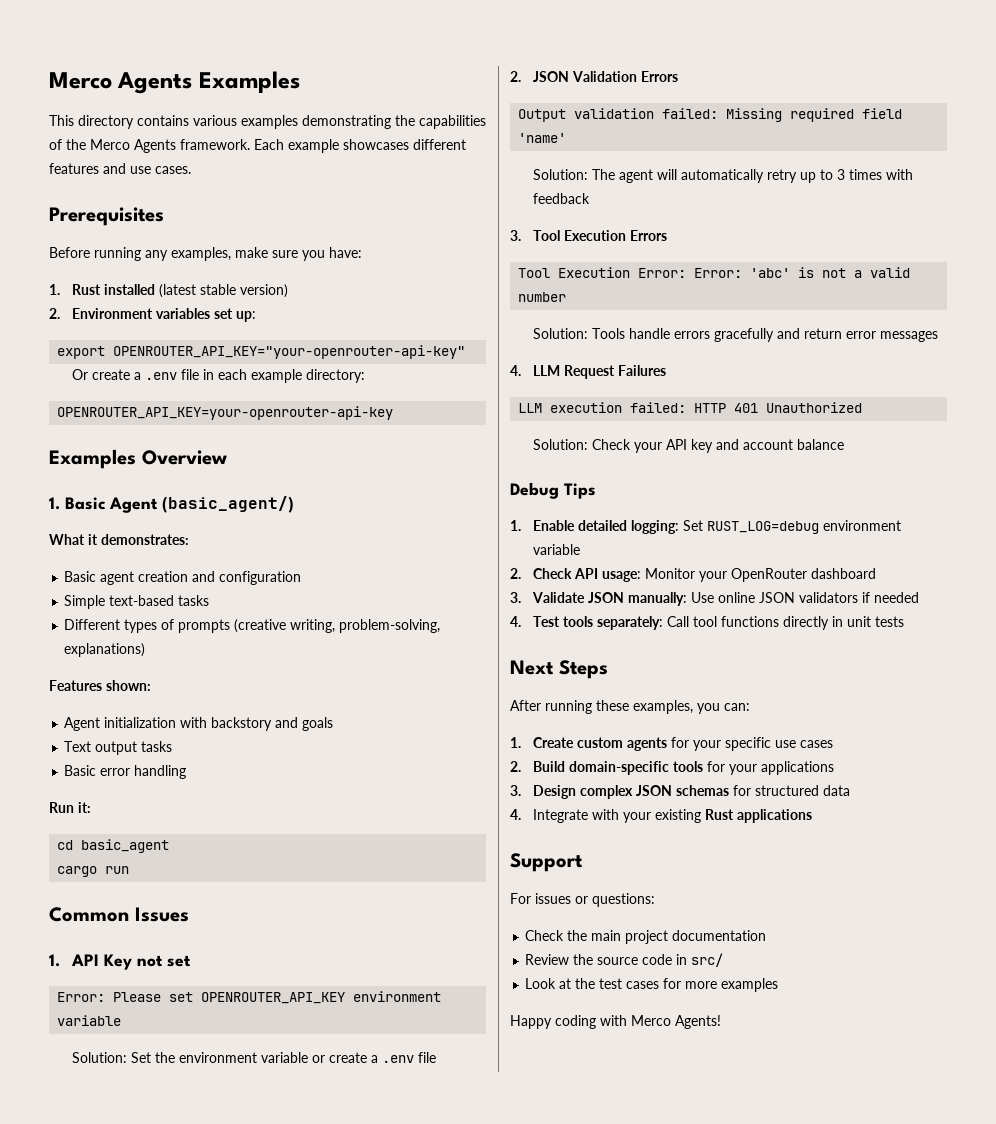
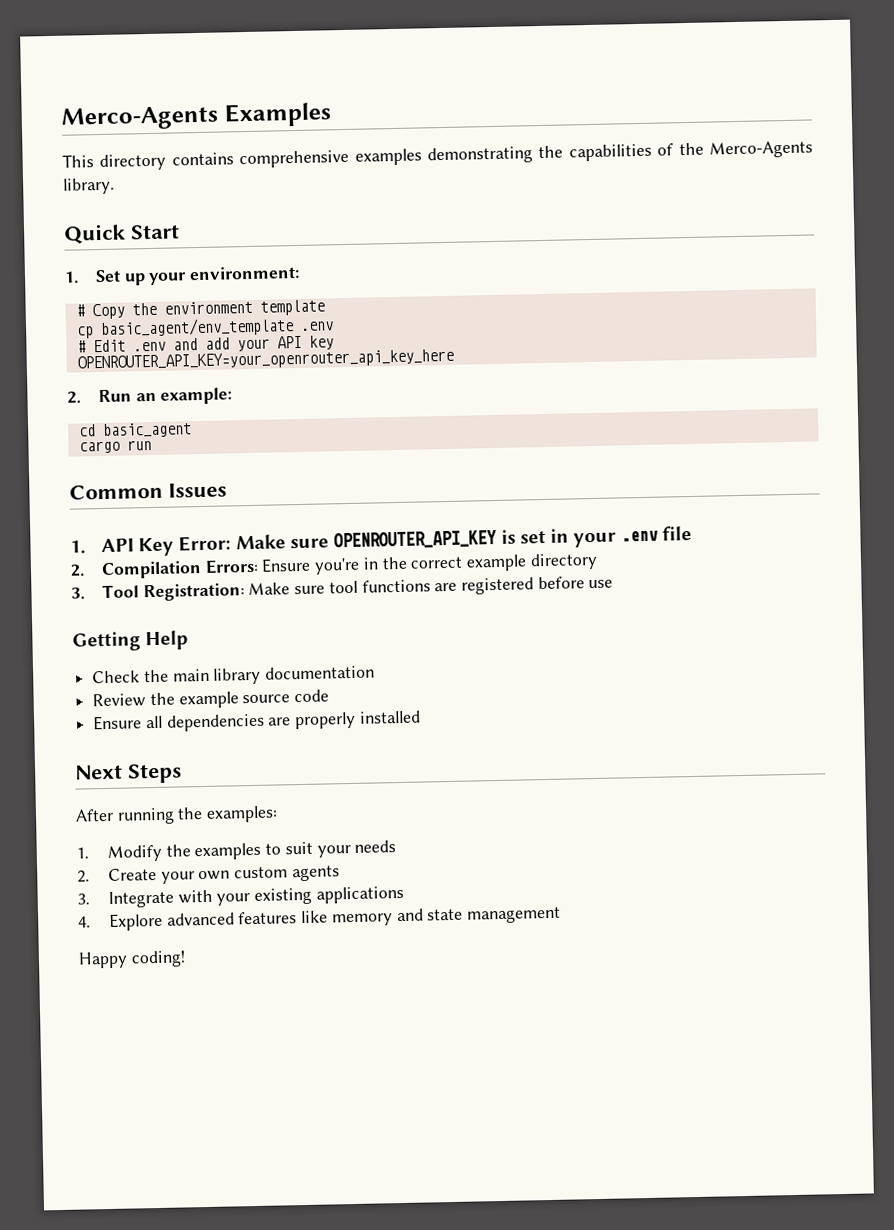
[49,72,193,94] Merco Agents -> [61,105,218,131] Merco-Agents
[193,115,237,126] various -> [239,149,350,169] comprehensive
[90,139,466,153] [49,163,191,174] [49,207,164,226] [49,247,362,261] [49,284,289,298] [49,308,257,322] [57,345,466,359] [72,369,366,383] [57,406,394,420] [49,449,227,469] [49,496,294,513] [49,534,189,545] [64,571,302,585] [64,595,210,609] [64,619,441,633] [64,643,146,657] [49,680,151,691] [64,717,334,731] [64,741,173,755] [64,765,187,779] [49,802,91,813] Merco Agents framework. Each example showcases different features and use cases. // Prerequisites // Before running any examples, make sure you have: // 1. Rust installed (latest stable version) // 2. Environment variables set up: // export OPENROUTER_API_KEY="your-openrouter-api-key" // Or create a .env file in each example directory: // OPENROUTER_API_KEY=your-openrouter-api-key // Examples Overview // 1. Basic Agent (basic_agent/) // What it demonstrates: // Basic agent creation and configuration // Simple text-based tasks // Different types of prompts (creative writing, problem-solving, explanations) // Features shown: // Agent initialization with backstory and goals // Text output tasks // Basic error handling // Run it: -> [708,140,813,159] [63,177,115,195] [63,223,180,244] [64,264,301,286] [75,299,325,320] [76,317,334,339] [76,335,334,353] [76,348,454,372] [67,387,233,405] Merco-Agents library. // Quick Start // 1. Set up your environment: // # Copy the environment template // cp basic_agent/env_template .env // # Edit .env and add your API key // OPENROUTER_API_KEY=your_openrouter_api_key_here // 2. Run an example:
[137,955,192,967] [57,991,442,1004] [57,1015,122,1026] [72,1052,437,1063] [510,71,679,82] [518,108,903,122] [518,133,567,143] [533,169,914,183] [533,193,591,204] [510,230,668,241] [518,267,911,278] [518,292,567,302] [533,328,939,342] [510,365,667,379] [518,402,863,413] [533,439,845,453] [510,482,596,499] [510,520,902,534] [533,544,581,555] [510,568,877,582] [510,592,920,606] [510,616,905,630] [510,660,608,679] [510,700,750,714] [510,737,834,751] [510,761,835,775] [510,785,851,799] [510,809,521,820] not set // Error: Please set OPENROUTER_API_KEY environment variable // Solution: Set the environment variable or create a .env file // 2. JSON Validation Errors // Output validation failed: Missing required field 'name' // Solution: The agent will automatically retry up to 3 times with feedback // 3. Tool Execution Errors // Tool Execution Error: Error: 'abc' is not a valid number // Solution: Tools handle errors gracefully and return error messages // 4. LLM Request Failures // LLM execution failed: HTTP 401 Unauthorized // Solution: Check your API key and account balance // Debug Tips // 1. Enable detailed logging: Set RUST_LOG=debug environment variable // 2. Check API usage: Monitor your OpenRouter dashboard // 3. Validate JSON manually: Use online JSON validators if needed // 4. Test tools separately: Call tool functions directly in unit tests // Next Steps // After running these examples, you can: // 1. Create custom agents for your specific use cases // 2. Build domain-specific tools for your applications // 3. Design complex JSON schemas for structured data // 4. -> [178,525,692,552] [70,552,598,580] [71,576,614,602] [72,630,189,652] [92,665,376,685] [92,689,330,709] [92,710,421,732] [74,763,182,784] [75,805,279,825] [76,840,397,862] [77,865,340,884] [77,893,90,905] Error: Make sure OPENROUTER_API_KEY is set in your .env file // 2. Compilation Errors: Ensure you're in the correct example directory // 3. Tool Registration: Make sure tool functions are registered before use // Getting Help // Check the main library documentation // Review the example source code // Ensure all dependencies are properly installed // Next Steps // After running the examples: // 1. Modify the examples to suit your needs // 2. Create your own custom agents // 3.
[705,809,813,823] [510,853,583,872] [510,893,655,907] [525,930,767,944] [525,953,724,967] [525,978,779,992] [510,1015,721,1029] Rust applications // Support // For issues or questions: // Check the main project documentation // Review the source code in src/ // Look at the test cases for more examples // Happy coding with Merco Agents! -> [315,885,404,904] [78,906,562,931] [78,950,186,969] applications // 4. Explore advanced features like memory and state management // Happy coding!

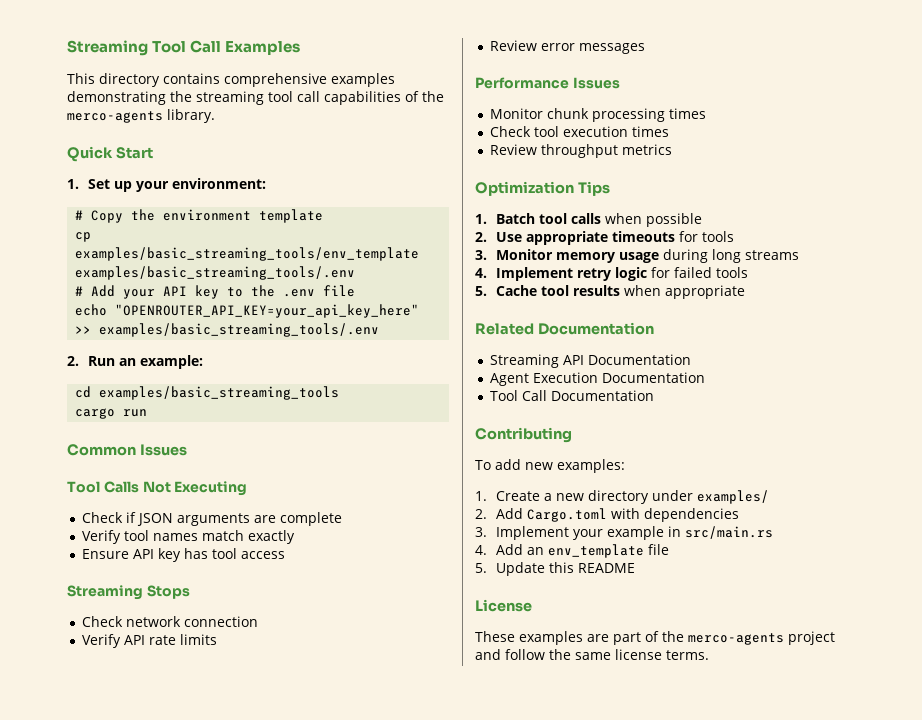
[61,105,218,131] Merco-Agents -> [67,40,222,56] Streaming Tool Call
(564, 152) none -> [196,91,320,105] streaming tool call
[708,140,813,159] Merco-Agents -> [67,111,163,123] merco-agents
[99,317,334,339] [76,337,230,353] basic_agent/env_template .env // # Edit .env and add -> [75,247,420,261] [75,266,356,280] [75,285,116,297] examples/basic_streaming_tools/env_template examples/basic_streaming_tools/.env // # Add
[76,348,454,372] // OPENROUTER_API_KEY=your_openrouter_api_key_here -> [227,285,356,297] [75,304,420,318] [75,323,380,337] to the .env file // echo "OPENROUTER_API_KEY=your_api_key_here" >> examples/basic_streaming_tools/.env
[102,422,192,439] basic_agent -> [99,386,340,400] examples/basic_streaming_tools
[70,525,692,557] [70,552,598,580] [71,576,614,602] [72,630,189,652] [92,665,376,685] [92,689,330,709] [92,710,421,732] [74,763,182,784] [75,805,279,825] [76,840,397,862] [77,865,340,884] [77,885,404,908] [78,906,562,931] [78,950,186,969] 1. API Key Error: Make sure OPENROUTER_API_KEY is set in your .env file // 2. Compilation Errors: Ensure you're in the correct example directory // 3. Tool Registration: Make sure tool functions are registered before use // Getting Help // Check the main library documentation // Review the example source code // Ensure all dependencies are properly installed // Next Steps // After running the examples: // 1. Modify the examples to suit your needs // 2. Create your own custom agents // 3. Integrate with your existing applications // 4. Explore advanced features like memory and state management // Happy coding! -> [67,481,248,496] [81,512,342,526] [81,530,295,544] [81,548,285,562] [67,585,190,600] [81,616,258,627] [81,634,217,648] [489,40,645,54] [475,77,620,89] [489,108,706,122] [489,126,669,137] [489,144,672,158] [475,181,610,196] [475,213,702,227] [475,231,734,245] [475,249,799,263] [475,267,748,281] [475,285,745,299] [475,322,654,335] [489,354,691,368] [489,372,705,386] [489,390,654,401] [475,427,572,443] [475,459,625,473] [475,490,769,504] [475,508,739,522] [475,526,773,540] [475,544,669,558] [475,562,635,576] [475,599,532,612] [475,631,835,645] [475,649,709,660] Tool Calls Not Executing // Check if JSON arguments are complete // Verify tool names match exactly // Ensure API key has tool access // Streaming Stops // Check network connection // Verify API rate limits // Review error messages // Performance Issues // Monitor chunk processing times // Check tool execution times // Review throughput metrics // Optimization Tips // 1. Batch tool calls when possible // 2. Use appropriate timeouts for tools // 3. Monitor memory usage during long streams // 4. Implement retry logic for failed tools // 5. Cache tool results when appropriate // Related Documentation // Streaming API Documentation // Agent Execution Documentation // Tool Call Documentation // Contributing // To add new examples: // 1. Create a new directory under examples/ // 2. Add Cargo.toml with dependencies // 3. Implement your example in src/main.rs // 4. Add an env_template file // 5. Update this README // License // These examples are part of the merco-agents project and follow the same license terms.

